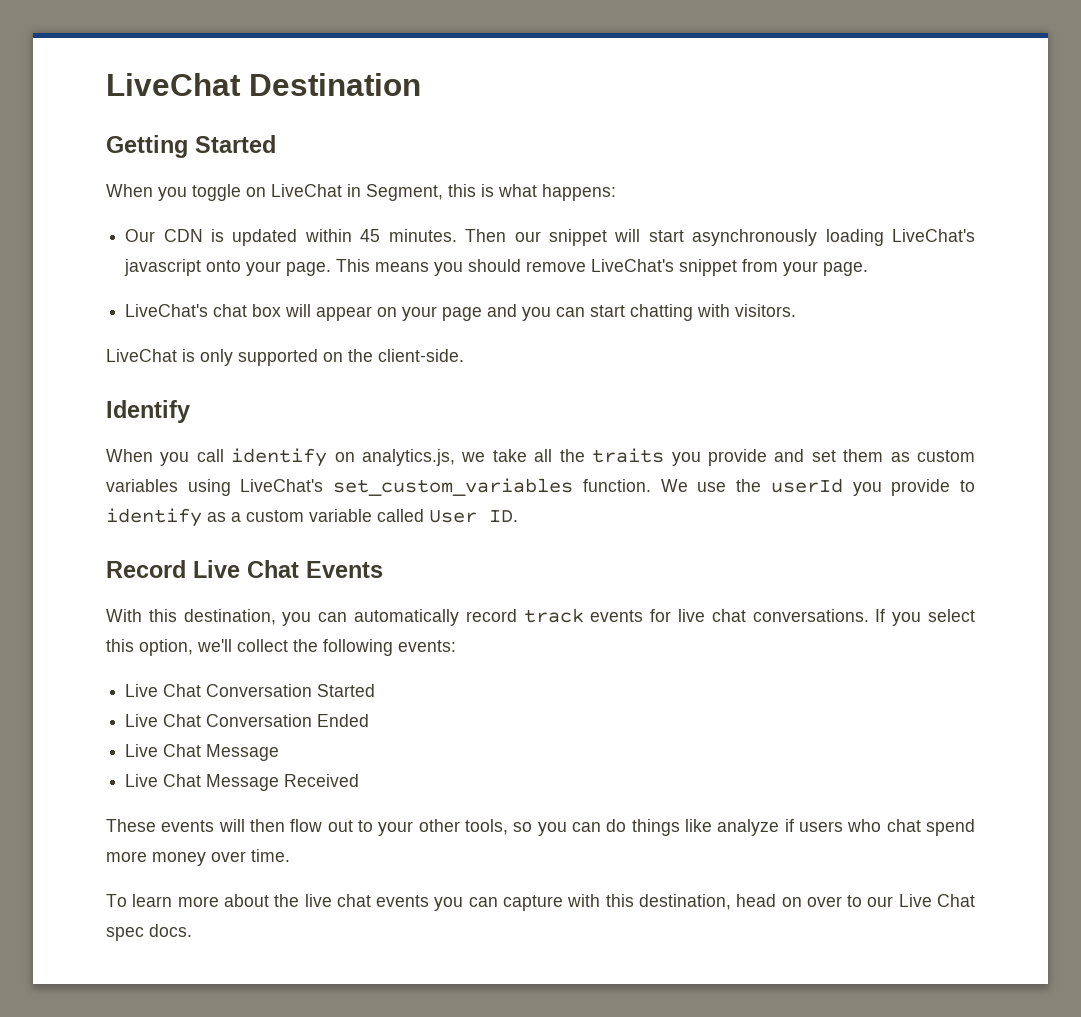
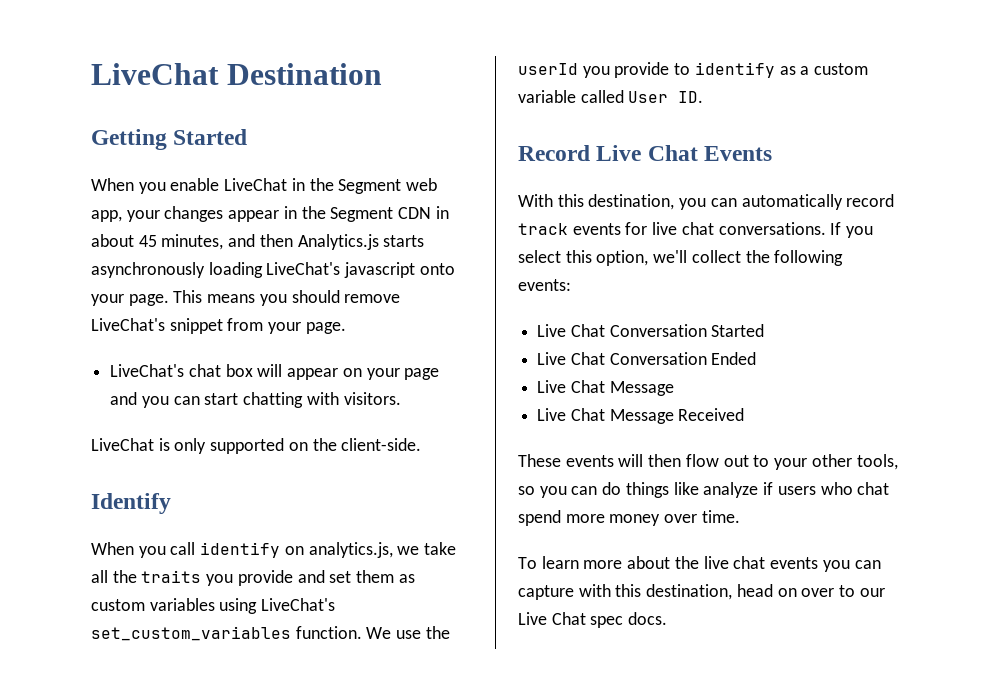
[192,184,616,201] [125,229,684,246] toggle on LiveChat in Segment, this is what happens: // Our CDN is updated within 45 minutes. Then our snippet will start -> [170,178,438,194] [91,206,449,222] [91,234,425,250] enable LiveChat in the Segment web app, your changes appear in the Segment CDN in about 45 minutes, and then Analytics.js starts

